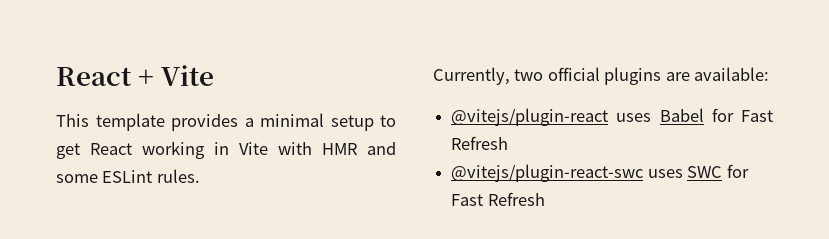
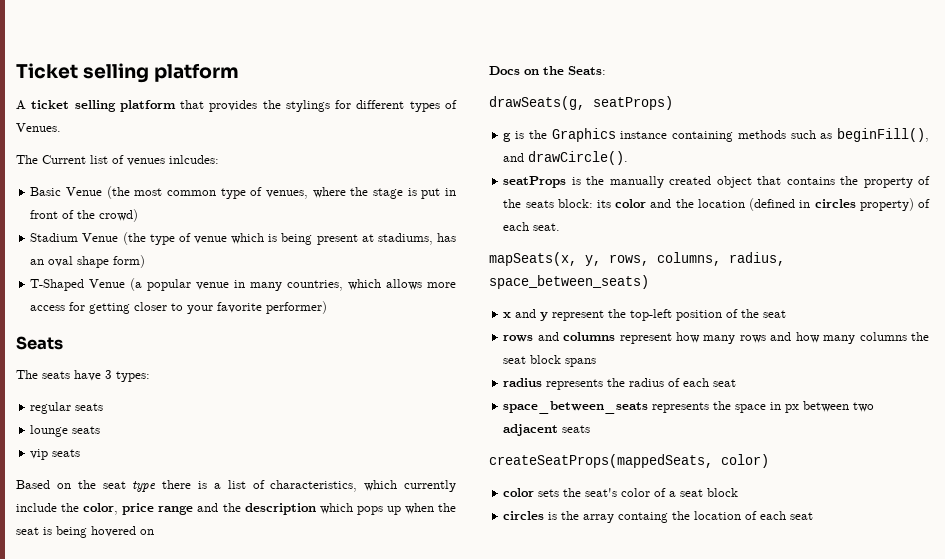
[56,65,215,86] [56,113,396,131] [56,141,396,159] [56,169,200,183] [433,67,770,85] [451,108,774,126] [451,136,509,150] [451,164,749,182] [451,192,545,206] React + Vite // This template provides a minimal setup to get React working in Vite with HMR and some ESLint rules. // Currently, two official plugins are available: // @vitejs/plugin-react uses Babel for Fast Refresh // @vitejs/plugin-react-swc uses SWC for Fast Refresh -> [16,63,240,83] [16,100,457,112] [16,123,61,132] [16,155,219,166] [30,186,456,199] [30,209,139,222] [30,232,456,245] [30,255,146,268] [30,278,457,291] [30,301,328,314] [16,336,63,350] [16,370,150,382] [30,402,104,414] [30,425,101,437] [30,449,81,460] [16,480,456,492] [16,503,456,515] [16,526,154,538] [489,66,606,75] [489,96,673,110] [503,128,929,142] [503,151,629,165] [503,176,931,188] [503,198,930,211] [503,222,561,231] [489,252,785,266] [489,275,649,289] [503,309,787,321] [503,332,929,344] [503,355,597,367] [503,378,737,390] [503,401,875,414] [503,424,591,436] [489,454,769,468] [503,488,739,497] [503,511,814,523] Ticket selling platform // A ticket selling platform that provides the stylings for different types of Venues. // The Current list of venues inlcudes: // Basic Venue (the most common type of venues, where the stage is put in front of the crowd) // Stadium Venue (the type of venue which is being present at stadiums, has an oval shape form) // T-Shaped Venue (a popular venue in many countries, which allows more access for getting closer to your favorite performer) // Seats // The seats have 3 types: // regular seats // lounge seats // vip seats // Based on the seat type there is a list of characteristics, which currently include the color, price range and the description which pops up when the seat is being hovered on // Docs on the Seats: // drawSeats(g, seatProps) // g is the Graphics instance containing methods such as beginFill(), and drawCircle(). // seatProps is the manually created object that contains the property of the seats block: its color and the location (defined in circles property) of each seat. // mapSeats(x, y, rows, columns, radius, space_between_seats) // x and y represent the top-left position of the seat // rows and columns represent how many rows and how many columns the seat block spans // radius represents the radius of each seat // space_between_seats represents the space in px between two adjacent seats // createSeatProps(mappedSeats, color) // color sets the seat's color of a seat block // circles is the array containg the location of each seat

